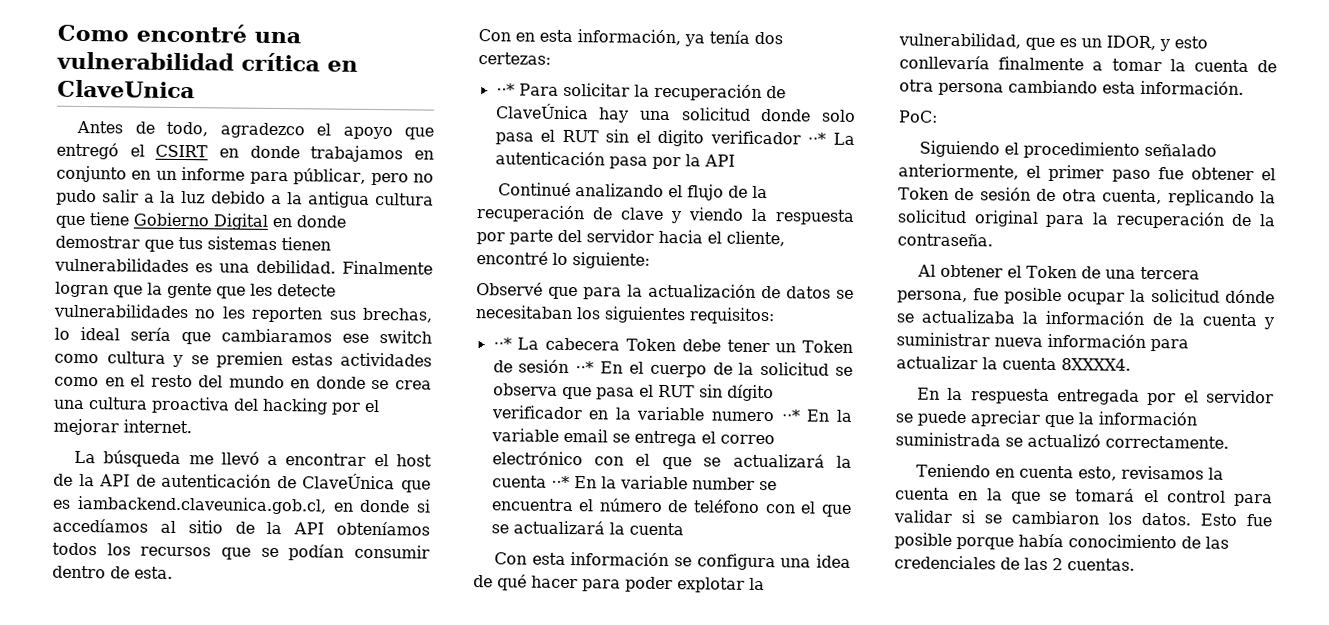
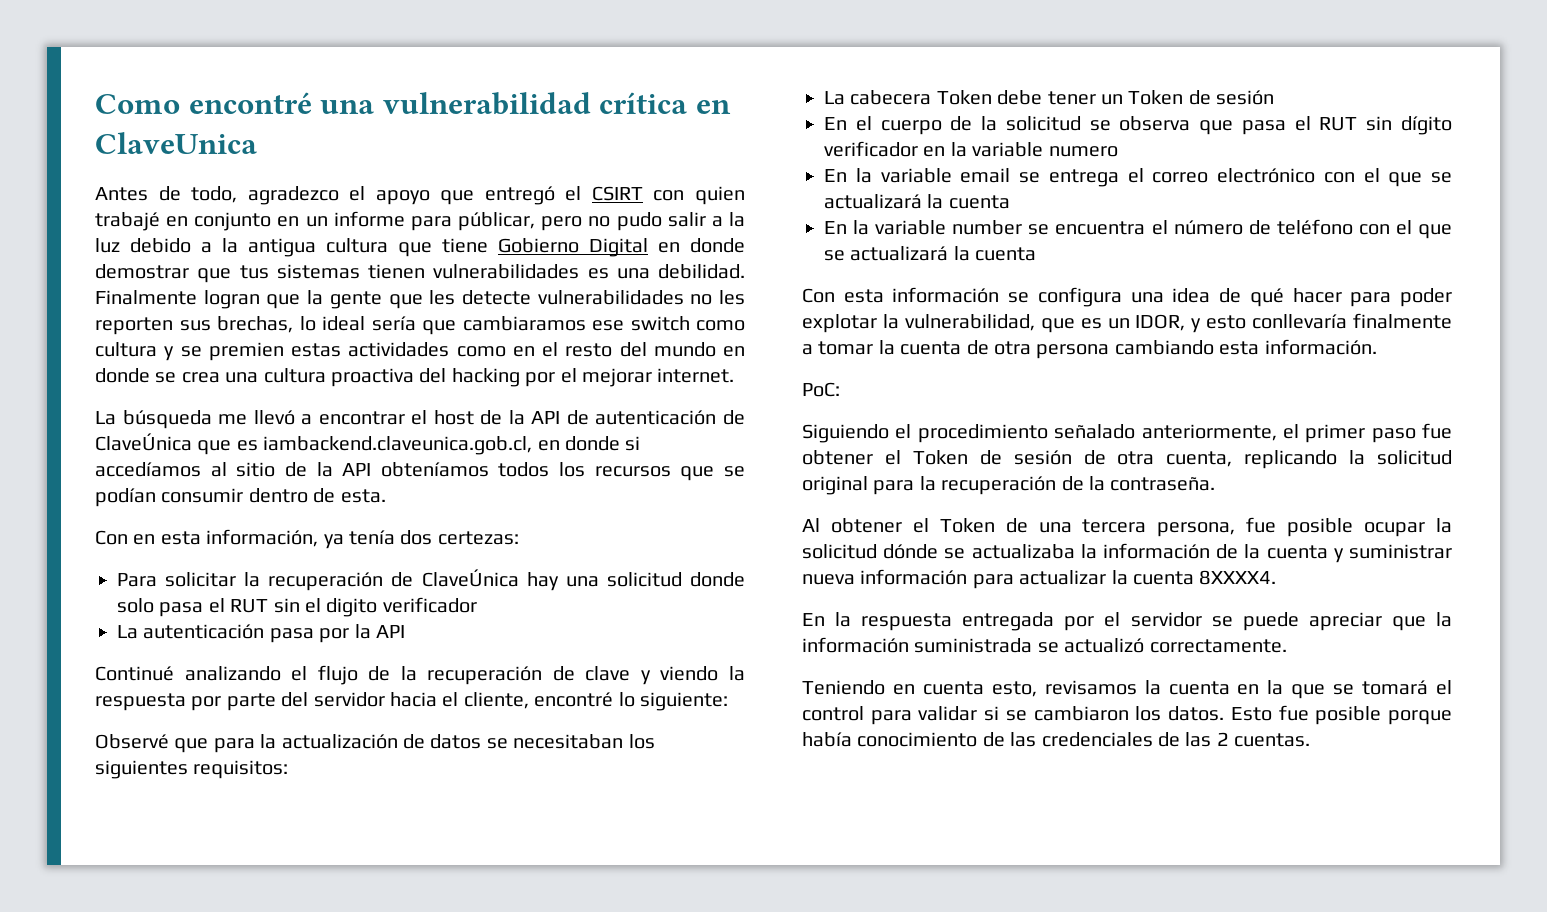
[219,145,404,163] en donde trabajamos -> [653,186,745,205] [95,212,160,231] con quien trabajé
[495,83,515,96] ⋅⋅* -> (519, 538) none
[807,132,827,145] ⋅⋅* -> (477, 605) //
[492,337,512,350] ⋅⋅* -> (289, 769) none
[575,361,595,374] ⋅⋅* -> (1275, 97) //
[780,409,801,422] ⋅⋅* -> (1118, 151) //
[550,475,570,489] ⋅⋅* -> (1010, 202) //

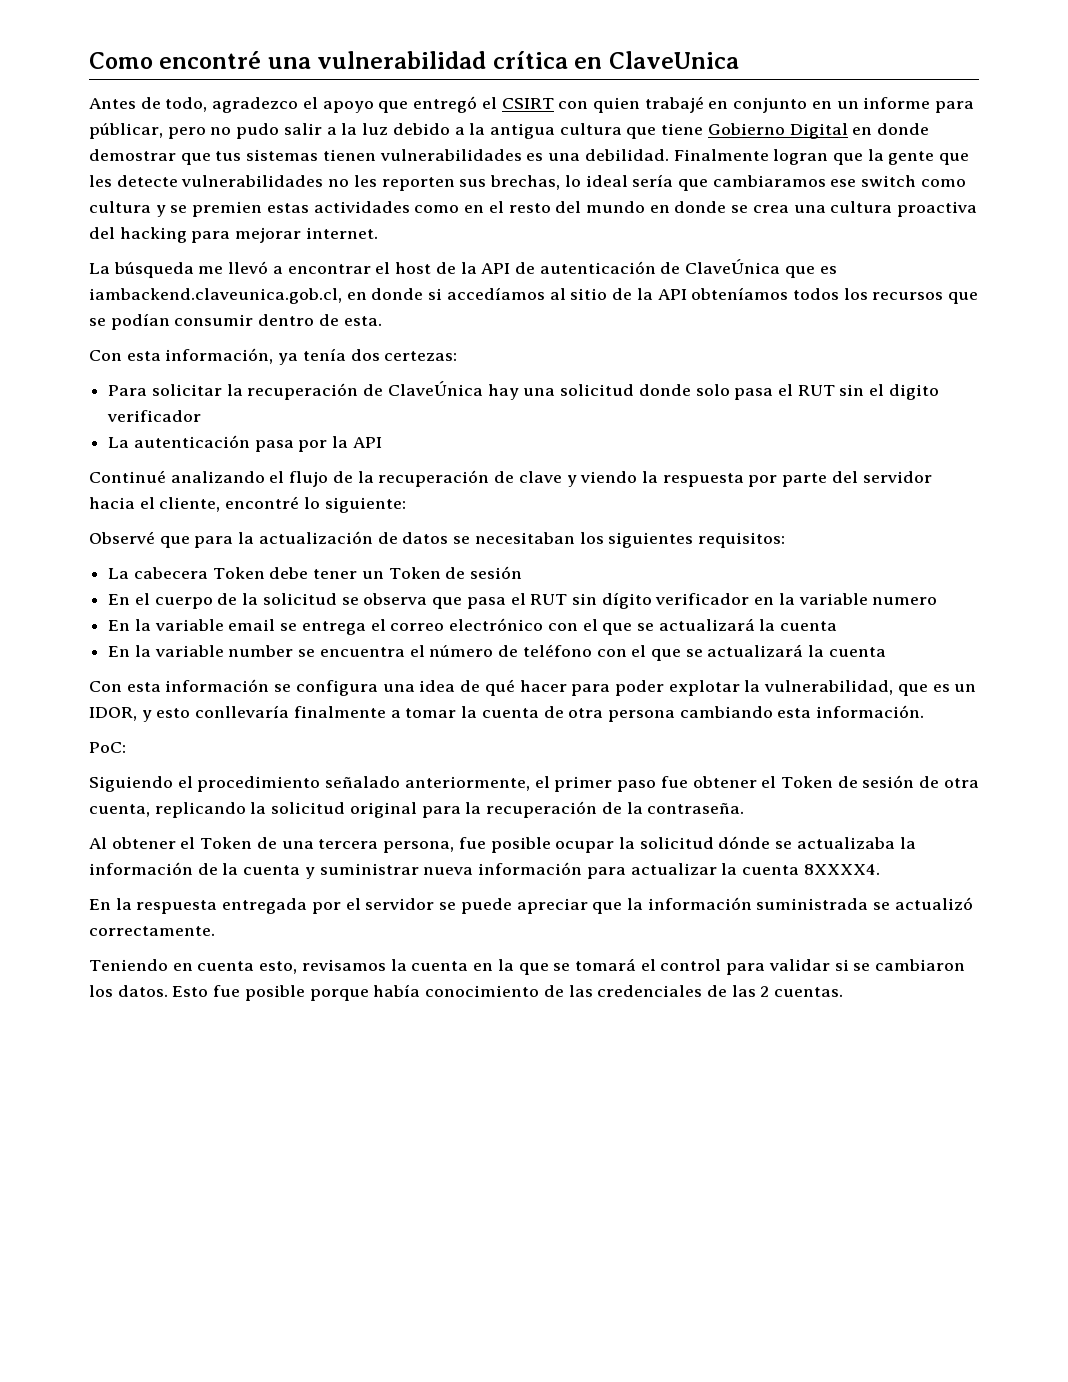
[525,368,577,387] por el -> [191,231,231,243] para
[133,534,156,545] en -> (122, 355) none

